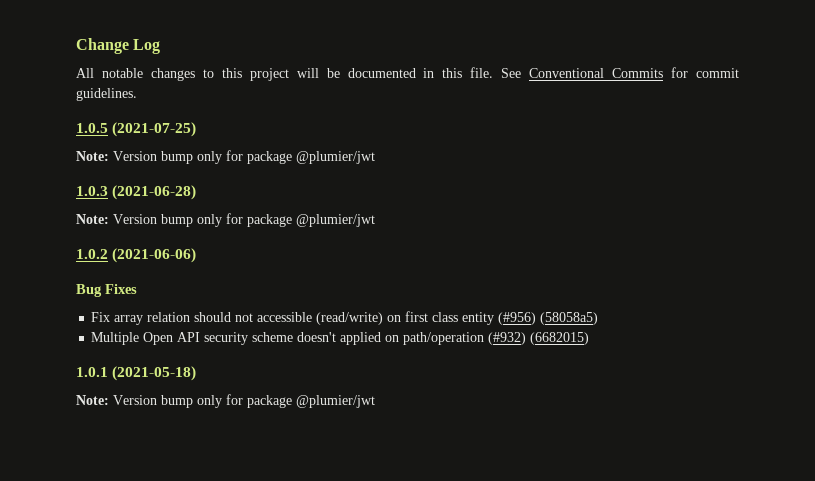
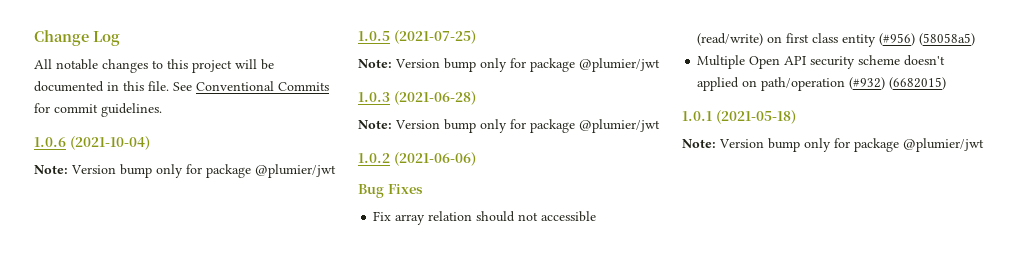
(137, 94) none -> [34,136,150,150] [34,164,336,178] // 1.0.6 (2021-10-04) // Note: Version bump only for package @plumier/jwt

